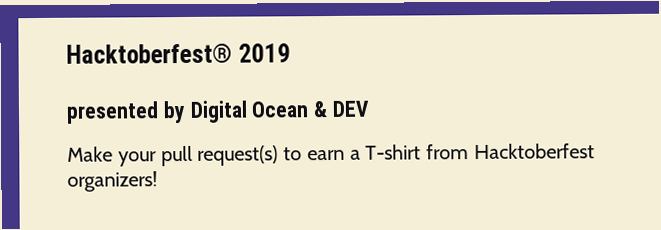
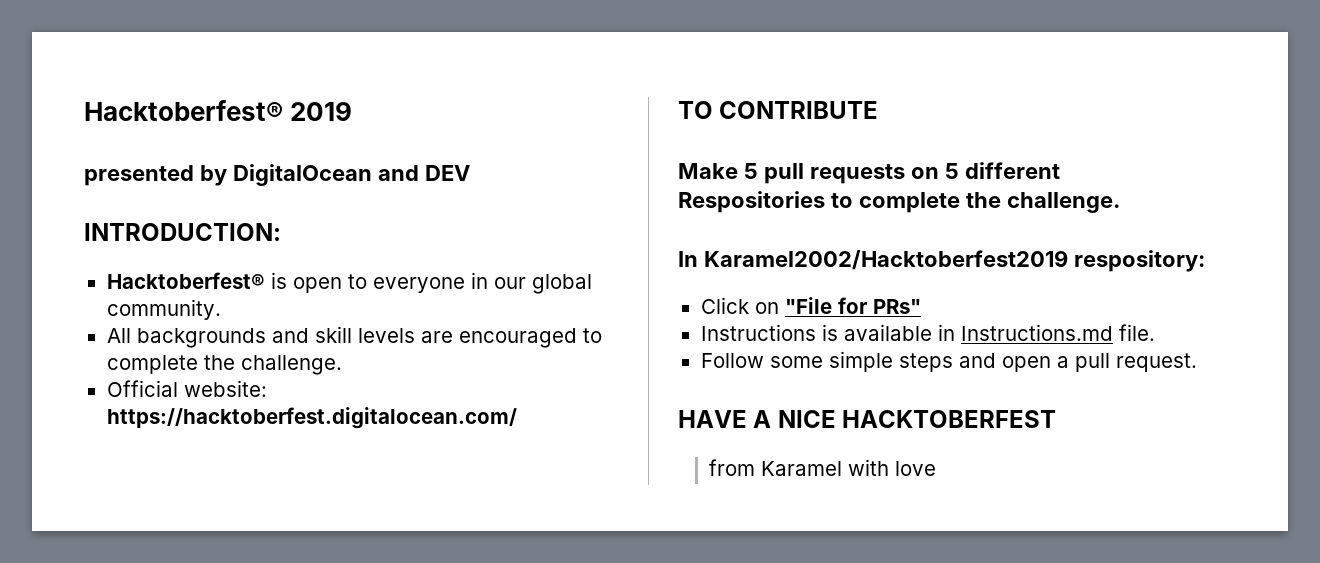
[189,100,371,123] [67,143,596,167] [67,171,158,192] Digital Ocean & DEV // Make your pull request(s) to earn a T-shirt from Hacktoberfest organizers! -> [232,164,470,186] [84,223,281,241] [106,272,592,294] [106,299,221,320] [106,326,602,348] [106,355,342,375] [106,380,267,397] [106,407,517,429] [678,101,879,119] [678,162,1060,184] [678,191,1120,213] [678,250,1205,272] [700,297,921,314] [700,324,1155,341] [700,351,1197,372] [678,410,1057,428] [709,459,937,476] DigitalOcean and DEV // INTRODUCTION: // Hacktoberfest® is open to everyone in our global community. // All backgrounds and skill levels are encouraged to complete the challenge. // Official website: https://hacktoberfest.digitalocean.com/ // TO CONTRIBUTE // Make 5 pull requests on 5 different Respositories to complete the challenge. // In Karamel2002/Hacktoberfest2019 respository: // Click on "File for PRs" // Instructions is available in Instructions.md file. // Follow some simple steps and open a pull request. // HAVE A NICE HACKTOBERFEST // from Karamel with love

